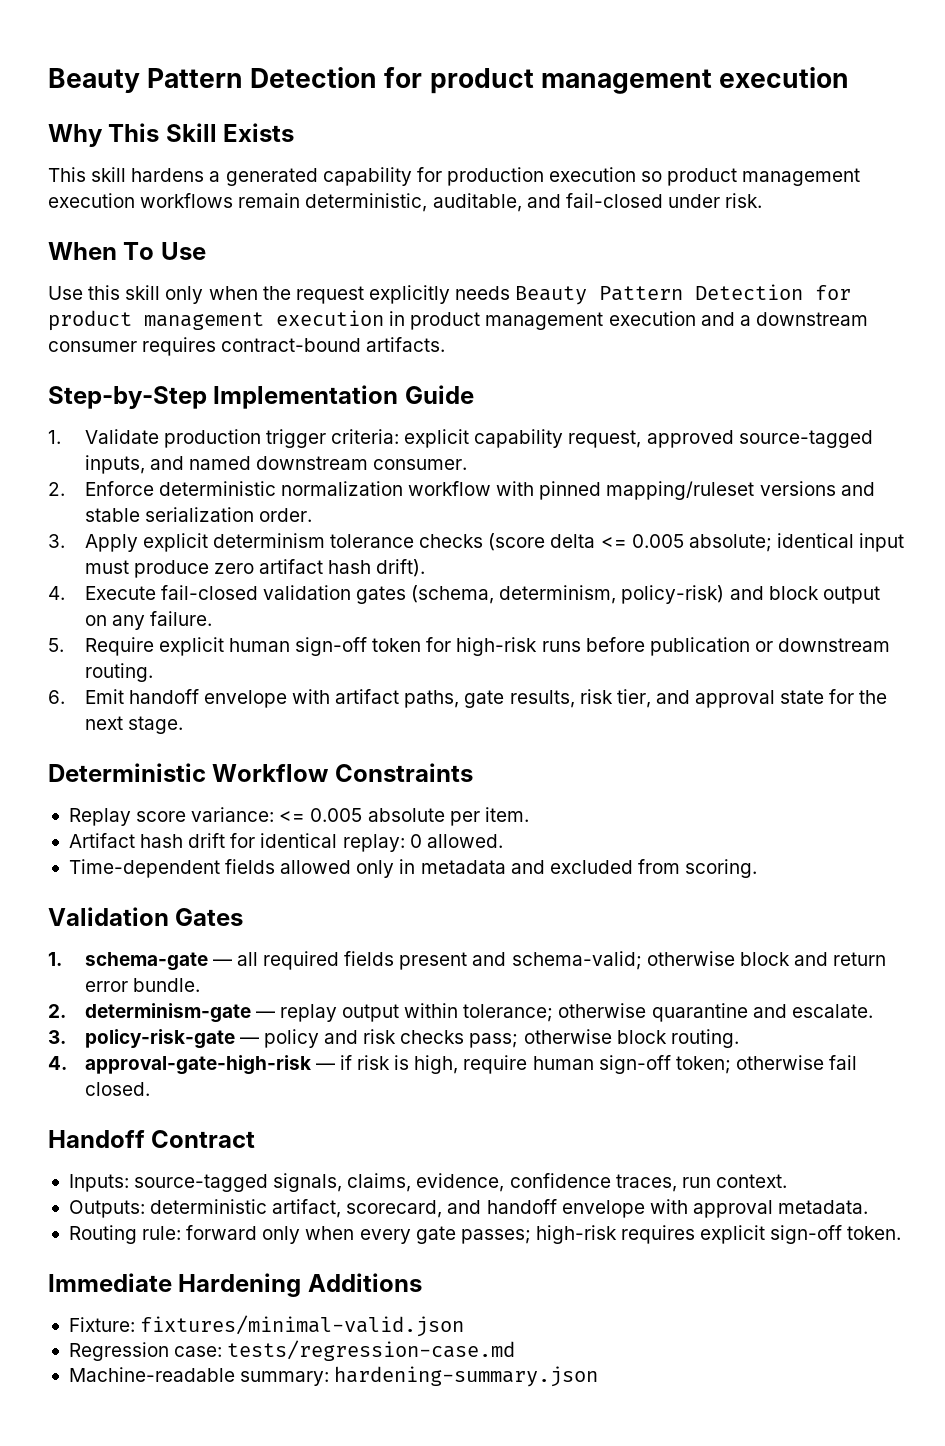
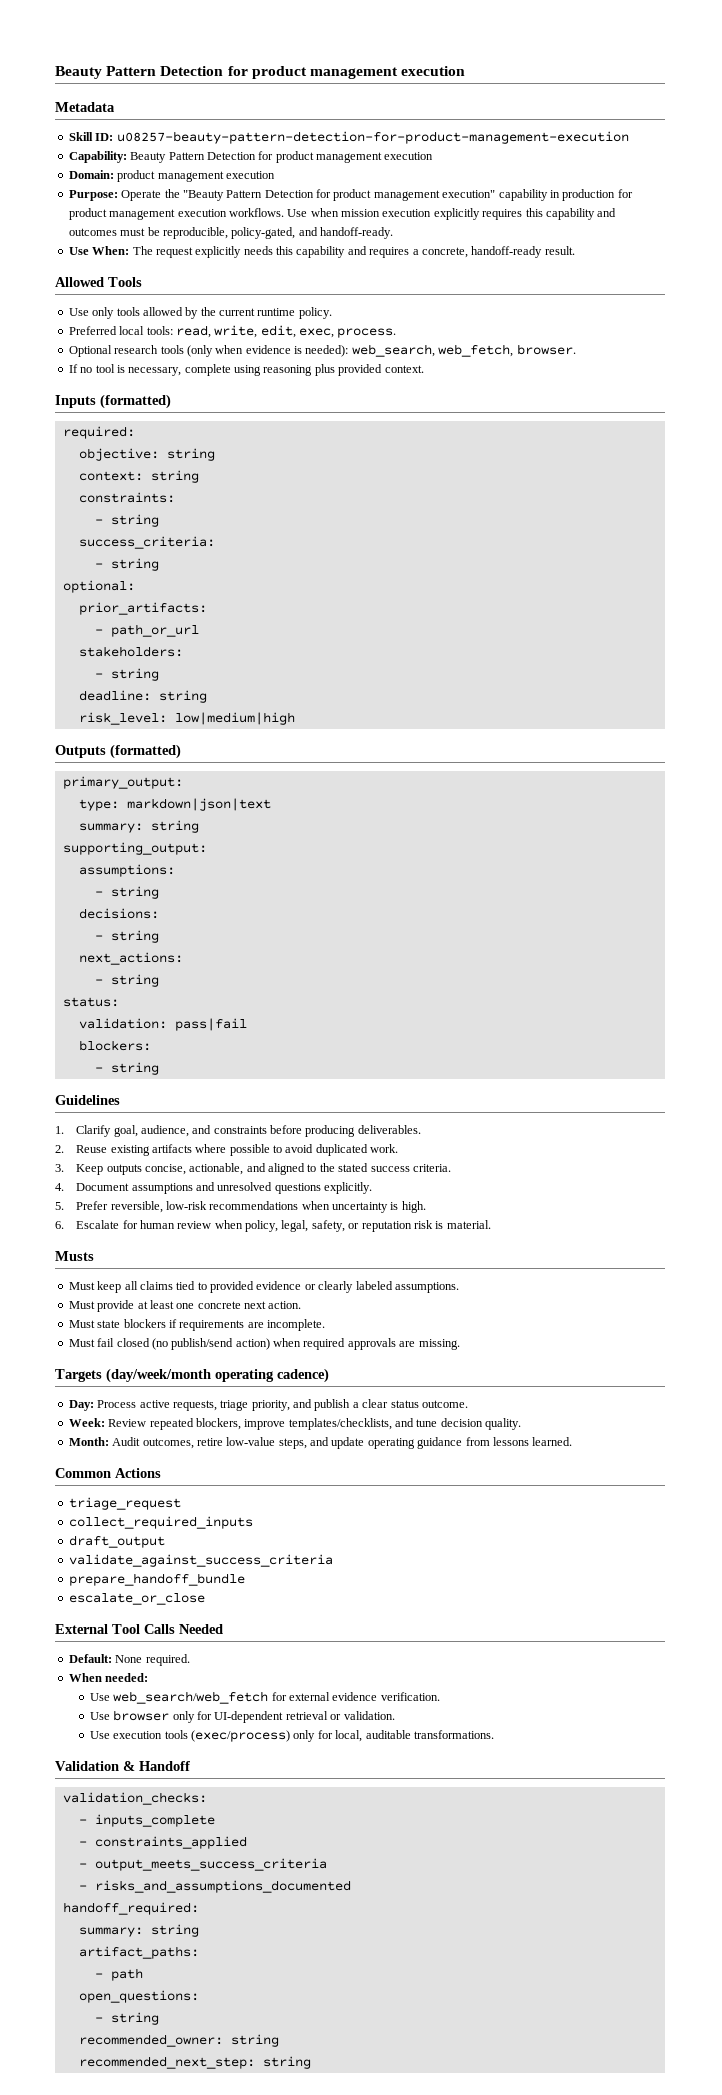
[48,67,849,94] [48,123,295,147] [48,167,861,186] [48,193,763,212] [48,242,206,260] [48,284,852,305] [48,310,868,331] [48,337,446,356] [48,385,474,409] [48,429,873,448] [84,455,468,474] [48,481,875,500] [84,507,312,522] [48,533,905,552] [84,559,426,578] [48,585,880,604] [84,611,212,630] [48,637,891,656] [84,663,153,682] [48,689,888,708] [84,716,183,734] [48,763,473,782] [68,807,529,826] [68,833,503,852] [68,859,758,878] [48,907,244,926] [48,951,887,971] [84,978,200,992] [48,1003,873,1023] [48,1029,739,1049] [48,1055,858,1075] [84,1082,150,1096] [48,1130,256,1148] [68,1173,787,1192] [68,1199,869,1218] [68,1225,902,1244] [48,1273,422,1297] [68,1315,465,1337] [68,1340,516,1361] [68,1366,599,1387] Beauty Pattern Detection for product management execution // Why This Skill Exists // This skill hardens a generated capability for production execution so product management execution workflows remain deterministic, auditable, and fail-closed under risk. // When To Use // Use this skill only when the request explicitly needs Beauty Pattern Detection for product management execution in product management execution and a downstream consumer requires contract-bound artifacts. // Step-by-Step Implementation Guide // 1. Validate production trigger criteria: explicit capability request, approved source-tagged inputs, and named downstream consumer. // 2. Enforce deterministic normalization workflow with pinned mapping/ruleset versions and stable serialization order. // 3. Apply explicit determinism tolerance checks (score delta <= 0.005 absolute; identical input must produce zero artifact hash drift). // 4. Execute fail-closed validation gates (schema, determinism, policy-risk) and block output on any failure. // 5. Require explicit human sign-off token for high-risk runs before publication or downstream routing. // 6. Emit handoff envelope with artifact paths, gate results, risk tier, and approval state for the next stage. // Deterministic Workflow Constraints // Replay score variance: <= 0.005 absolute per item. // Artifact hash drift for identical replay: 0 allowed. // Time-dependent fields allowed only in metadata and excluded from scoring. // Validation Gates // 1. schema-gate — all required fields present and schema-valid; otherwise block and return error bundle. // 2. determinism-gate — replay output within tolerance; otherwise quarantine and escalate. // 3. policy-risk-gate — policy and risk checks pass; otherwise block routing. // 4. approval-gate-high-risk — if risk is high, require human sign-off token; otherwise fail closed. // Handoff Contract // Inputs: source-tagged signals, claims, evidence, confidence traces, run context. // Outputs: deterministic artifact, scorecard, and handoff envelope with approval metadata. // Routing rule: forward only when every gate passes; high-risk requires explicit sign-off token. // Immediate Hardening Additions // Fixture: fixtures/minimal-valid.json // Regression case: tests/regression-case.md // Machine-readable summary: hardening-summary.json -> [55,66,466,79] [55,102,115,112] [68,131,629,144] [68,151,434,163] [68,170,275,182] [68,189,633,201] [68,208,617,220] [68,227,393,239] [68,246,575,258] [55,277,142,287] [68,307,332,319] [68,325,397,338] [68,344,576,357] [68,364,424,376] [55,394,171,409] [62,426,135,439] [78,448,215,461] [78,470,199,483] [78,492,175,503] [94,514,159,527] [78,536,215,549] [94,558,159,571] [62,580,135,593] [78,602,207,615] [94,624,199,637] [78,646,183,657] [94,668,159,681] [78,690,207,703] [78,712,295,725] [55,744,181,759] [62,776,183,789] [78,798,271,811] [78,820,199,833] [62,842,207,855] [78,864,175,877] [94,886,159,899] [78,908,159,919] [94,930,159,943] [78,952,183,965] [94,974,159,987] [62,997,119,1007] [78,1018,247,1031] [78,1040,151,1051] [94,1062,159,1075] [55,1095,120,1105] [55,1125,421,1137] [55,1144,399,1156] [55,1163,451,1175] [55,1182,373,1194] [55,1201,426,1213] [55,1220,491,1232] [55,1251,94,1261] [68,1281,459,1293] [68,1300,302,1312] [68,1319,325,1331] [68,1338,460,1350] [55,1368,329,1383] [68,1399,468,1411] [68,1418,522,1430] [68,1437,573,1449] [55,1468,161,1478] [68,1497,181,1510] [68,1516,253,1529] [68,1535,165,1548] [68,1554,333,1567] [68,1573,245,1586] [68,1593,205,1605] [55,1624,223,1634] [68,1654,190,1666] [68,1673,149,1682] [89,1691,440,1704] [89,1710,395,1723] [89,1730,494,1742] [55,1761,190,1771] [62,1792,207,1805] [78,1814,215,1827] [78,1836,247,1849] [78,1858,327,1871] [78,1880,351,1893] [62,1902,199,1915] [78,1924,199,1937] [78,1946,199,1959] [94,1968,143,1981] [78,1990,199,2003] [94,2012,159,2025] [78,2034,279,2047] [78,2056,311,2069] Beauty Pattern Detection for product management execution // Metadata // Skill ID: u08257-beauty-pattern-detection-for-product-management-execution // Capability: Beauty Pattern Detection for product management execution // Domain: product management execution // Purpose: Operate the "Beauty Pattern Detection for product management execution" capability in production for product management execution workflows. Use when mission execution explicitly requires this capability and outcomes must be reproducible, policy-gated, and handoff-ready. // Use When: The request explicitly needs this capability and requires a concrete, handoff-ready result. // Allowed Tools // Use only tools allowed by the current runtime policy. // Preferred local tools: read, write, edit, exec, process. // Optional research tools (only when evidence is needed): web_search, web_fetch, browser. // If no tool is necessary, complete using reasoning plus provided context. // Inputs (formatted) // required: // objective: string // context: string // constraints: // - string // success_criteria: // - string // optional: // prior_artifacts: // - path_or_url // stakeholders: // - string // deadline: string // risk_level: low|medium|high // Outputs (formatted) // primary_output: // type: markdown|json|text // summary: string // supporting_output: // assumptions: // - string // decisions: // - string // next_actions: // - string // status: // validation: pass|fail // blockers: // - string // Guidelines // 1. Clarify goal, audience, and constraints before producing deliverables. // 2. Reuse existing artifacts where possible to avoid duplicated work. // 3. Keep outputs concise, actionable, and aligned to the stated success criteria. // 4. Document assumptions and unresolved questions explicitly. // 5. Prefer reversible, low-risk recommendations when uncertainty is high. // 6. Escalate for human review when policy, legal, safety, or reputation risk is material. // Musts // Must keep all claims tied to provided evidence or clearly labeled assumptions. // Must provide at least one concrete next action. // Must state blockers if requirements are incomplete. // Must fail closed (no publish/send action) when required approvals are missing. // Targets (day/week/month operating cadence) // Day: Process active requests, triage priority, and publish a clear status outcome. // Week: Review repeated blockers, improve templates/checklists, and tune decision quality. // Month: Audit outcomes, retire low-value steps, and update operating guidance from lessons learned. // Common Actions // triage_request // collect_required_inputs // draft_output // validate_against_success_criteria // prepare_handoff_bundle // escalate_or_close // External Tool Calls Needed // Default: None required. // When needed: // Use web_search/web_fetch for external evidence verification. // Use browser only for UI-dependent retrieval or validation. // Use execution tools (exec/process) only for local, auditable transformations. // Validation & Handoff // validation_checks: // - inputs_complete // - constraints_applied // - output_meets_success_criteria // - risks_and_assumptions_documented // handoff_required: // summary: string // artifact_paths: // - path // open_questions: // - string // recommended_owner: string // recommended_next_step: string

